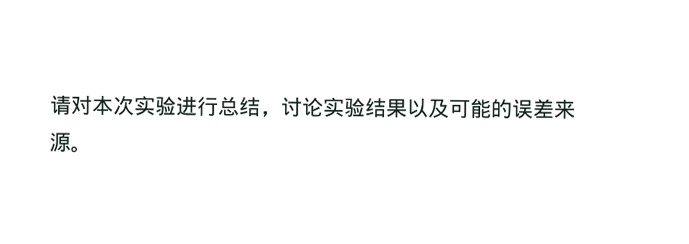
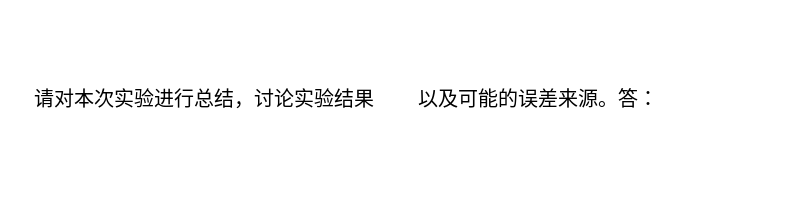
(92, 149) none -> [618,88,658,108] 答：

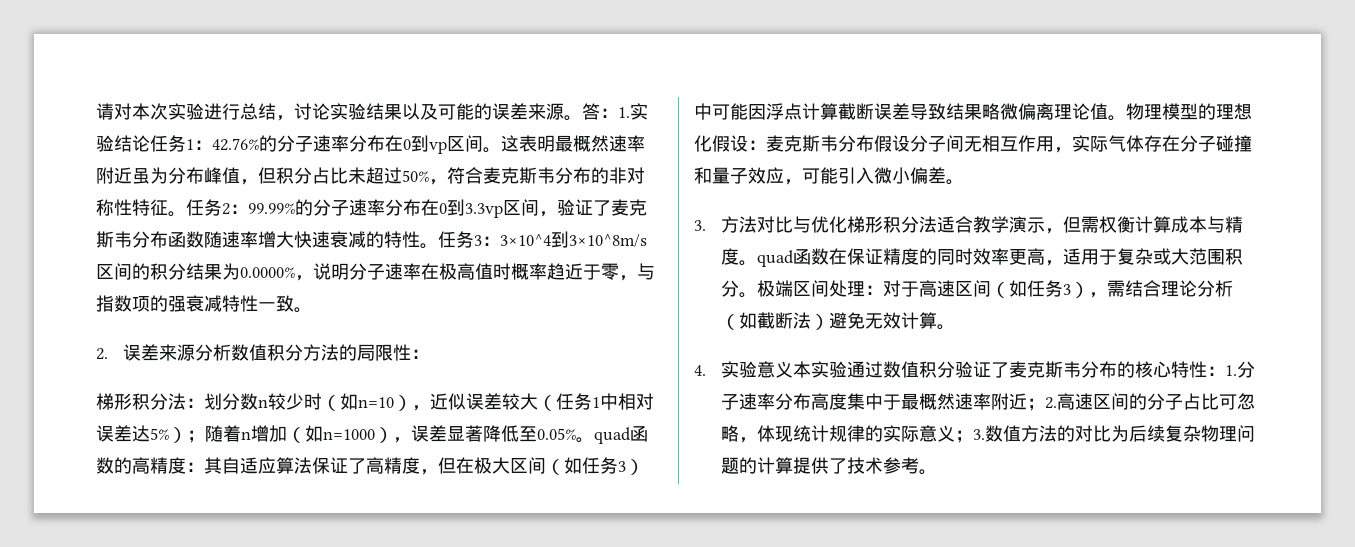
(658, 98) none -> [618,103,648,120] [96,135,645,154] [96,167,645,185] [96,199,647,218] [96,231,647,249] [96,263,655,281] [96,295,312,313] [96,344,429,361] [96,393,654,411] [96,425,648,444] [96,457,644,475] [694,103,1252,121] [694,135,1252,153] [694,167,964,185] [694,216,1243,234] [720,248,1243,267] [720,280,1233,298] [720,312,955,330] [694,361,1255,378] [720,393,1255,411] [720,425,1255,443] [720,457,937,475] 1.实验结论任务1：42.76%的分子速率分布在0到vp区间。这表明最概然速率附近虽为分布峰值，但积分占比未超过50%，符合麦克斯韦分布的非对称性特征。任务2：99.99%的分子速率分布在0到3.3vp区间，验证了麦克斯韦分布函数随速率增大快速衰减的特性。任务3：3×10^4到3×10^8m/s区间的积分结果为0.0000%，说明分子速率在极高值时概率趋近于零，与指数项的强衰减特性一致。 // 2.误差来源分析数值积分方法的局限性： // 梯形积分法：划分数n较少时（如n=10），近似误差较大（任务1中相对误差达5%）；随着n增加（如n=1000），误差显著降低至0.05%。quad函数的高精度：其自适应算法保证了高精度，但在极大区间（如任务3）中可能因浮点计算截断误差导致结果略微偏离理论值。物理模型的理想化假设：麦克斯韦分布假设分子间无相互作用，实际气体存在分子碰撞和量子效应，可能引入微小偏差。 // 3.方法对比与优化梯形积分法适合教学演示，但需权衡计算成本与精度。quad函数在保证精度的同时效率更高，适用于复杂或大范围积分。极端区间处理：对于高速区间（如任务3），需结合理论分析（如截断法）避免无效计算。 // 4.实验意义本实验通过数值积分验证了麦克斯韦分布的核心特性：1.分子速率分布高度集中于最概然速率附近；2.高速区间的分子占比可忽略，体现统计规律的实际意义；3.数值方法的对比为后续复杂物理问题的计算提供了技术参考。

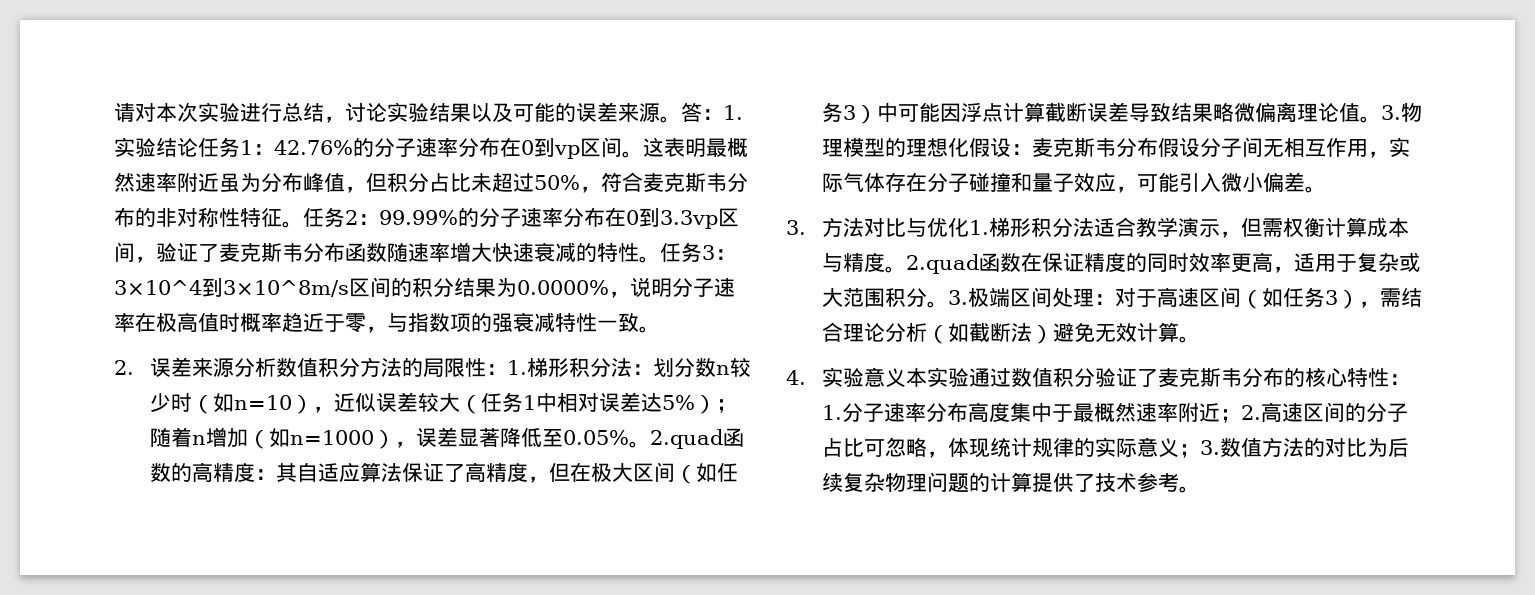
(429, 354) // -> [507,360,528,375] 1.
[594,427,631,444] quad -> [650,429,724,449] 2.quad
(1126, 118) none -> [1381,105,1402,120] 3.
(847, 224) none -> [969,220,990,235] 1.
[756,250,794,267] quad -> [906,254,980,274] 2.quad
(757, 295) none -> [948,290,969,305] 3.

